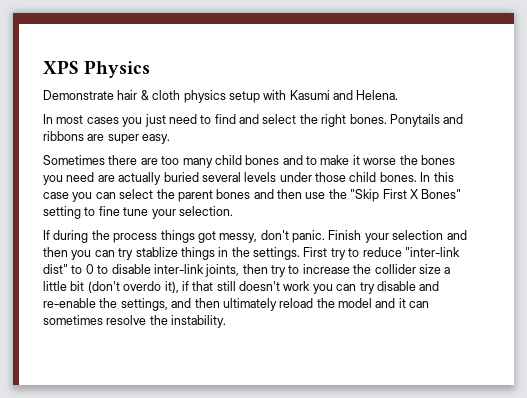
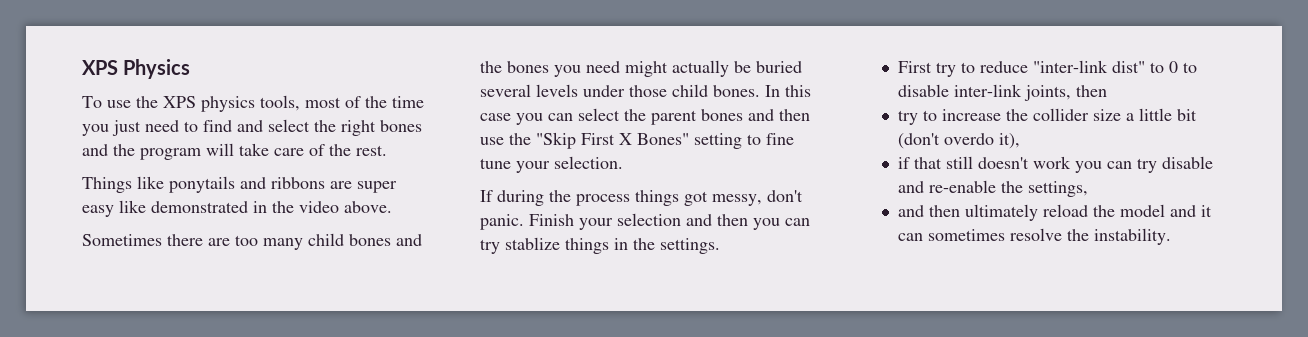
[43,90,399,103] [43,114,119,124] Demonstrate hair & cloth physics setup with Kasumi and Helena. // In most cases -> [82,95,424,112] To use the XPS physics tools, most of the time
[349,114,464,127] [43,131,171,144] bones. Ponytails and ribbons are super easy. -> [380,120,422,132] [82,143,387,160] [82,176,397,193] [82,200,392,217] bones and the program will take care of the rest. // Things like ponytails and ribbons are super easy like demonstrated in the video above.
[306,155,397,165] to make it worse -> (422, 240) none
[97,172,162,185] are actually -> [625,60,751,77] might actually be
(300, 253) none -> (720, 246) //
(268, 269) none -> (1107, 91) //
(179, 287) none -> (1020, 141) //
(168, 304) none -> (1088, 189) //

